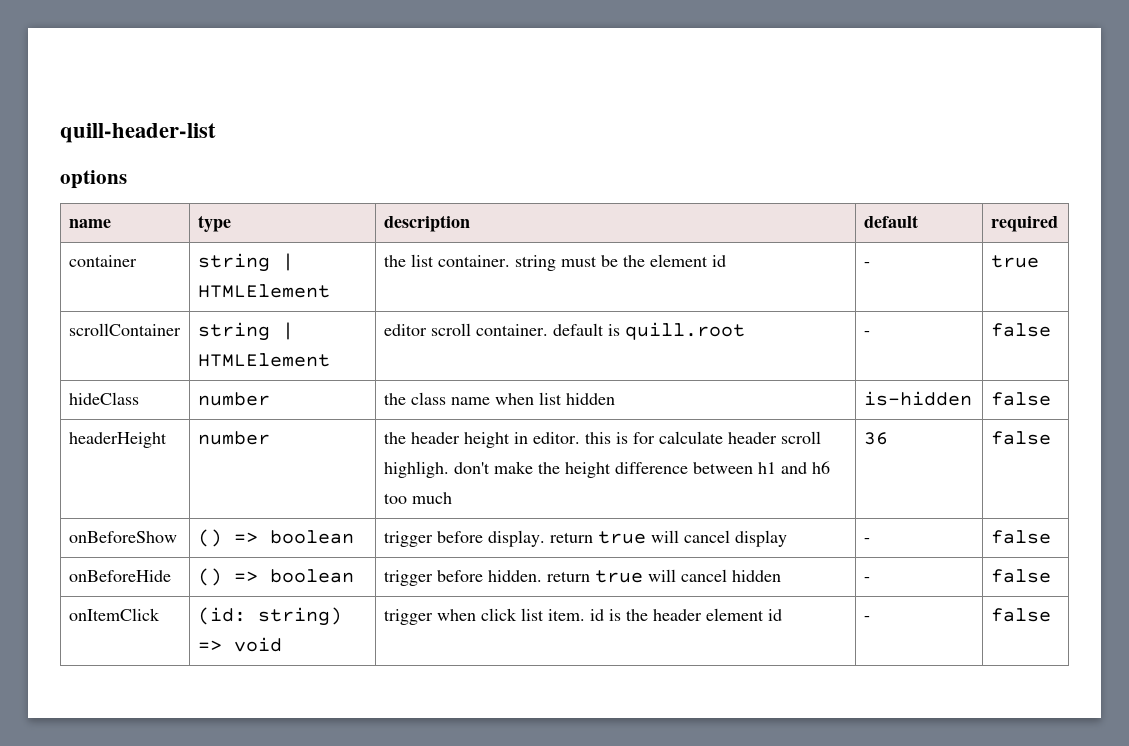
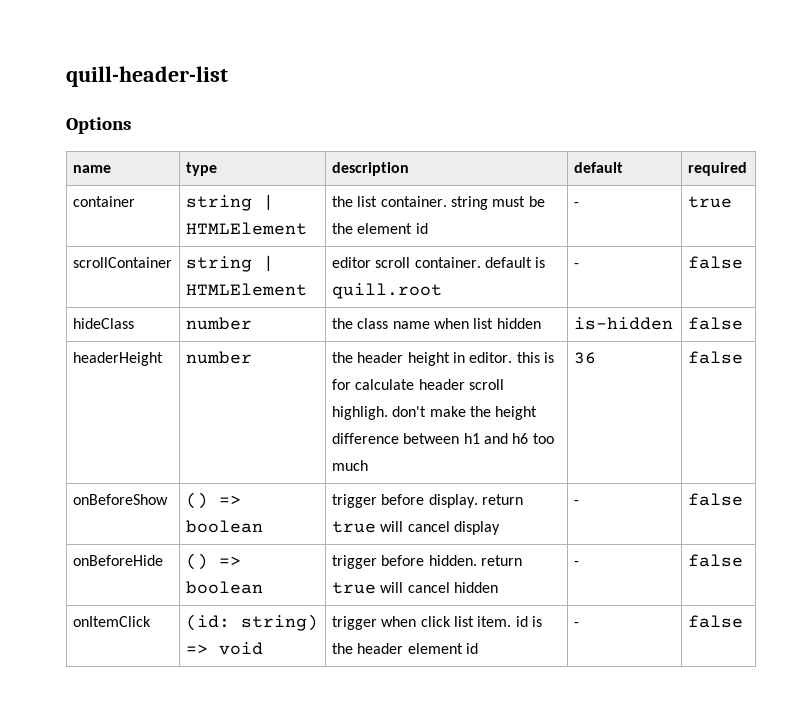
[60,170,127,189] options -> [66,117,131,134] Options

